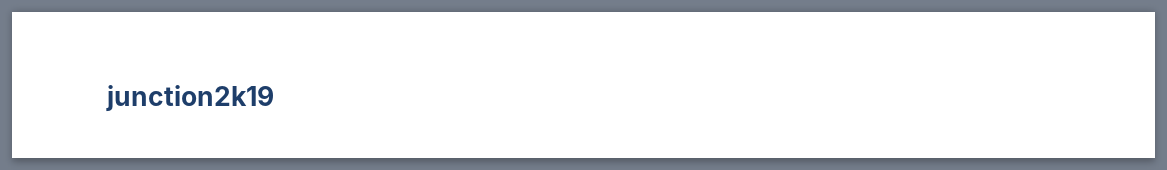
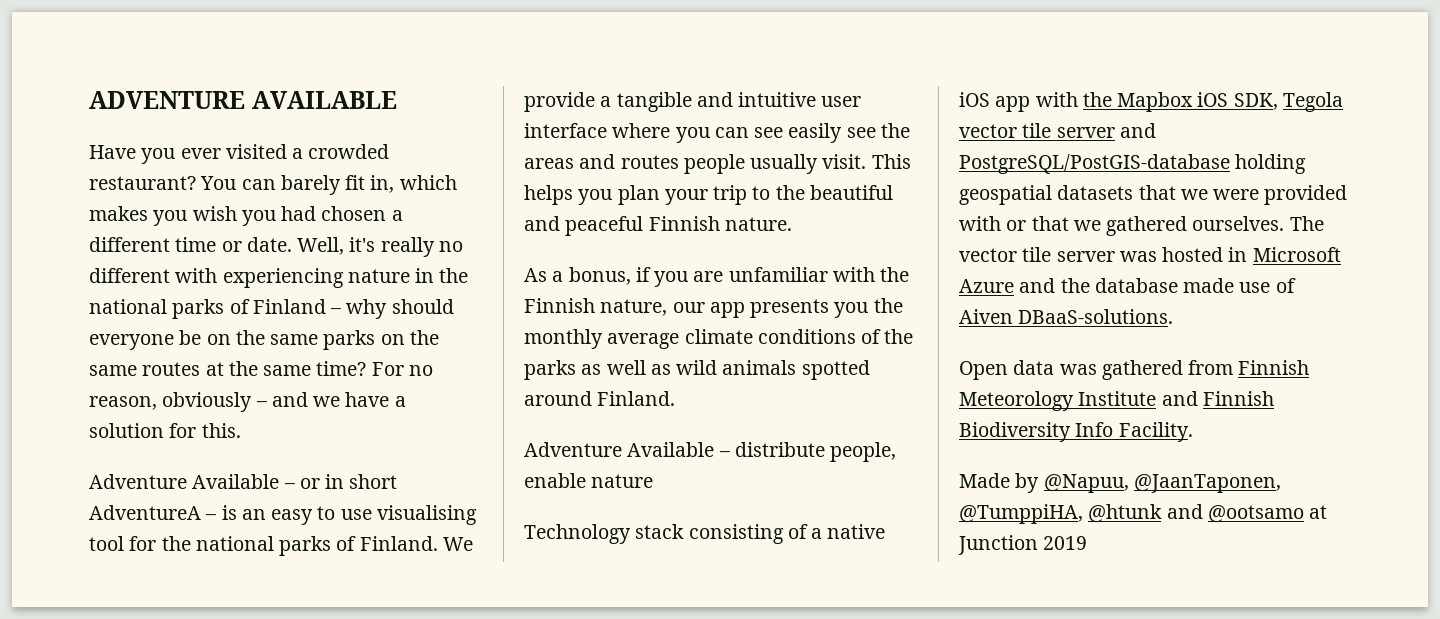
[106,85,274,112] junction2k19 -> [89,91,397,109] [89,144,390,164] [89,175,457,195] [89,206,403,226] [89,237,463,257] [89,268,469,288] [89,299,454,319] [89,330,439,350] [89,361,433,376] [89,392,406,412] [89,423,241,438] [89,474,398,489] [89,505,477,525] [89,536,473,556] [524,92,862,112] [524,123,910,143] [524,154,911,174] [524,185,893,205] [524,216,792,236] [524,267,910,287] [524,298,903,318] [524,329,914,349] [524,360,870,380] [524,391,676,406] [524,442,897,462] [524,473,654,488] [524,524,886,544] [959,92,1343,112] [959,123,1156,138] [959,154,1307,174] [959,185,1348,205] [959,216,1324,236] [959,247,1341,262] [959,278,1296,293] [959,309,1174,324] [959,360,1310,380] [959,391,1274,411] [959,422,1193,442] [959,473,1281,493] [959,504,1328,524] [958,535,1088,555] ADVENTURE AVAILABLE // Have you ever visited a crowded restaurant? You can barely fit in, which makes you wish you had chosen a different time or date. Well, it's really no different with experiencing nature in the national parks of Finland – why should everyone be on the same parks on the same routes at the same time? For no reason, obviously – and we have a solution for this. // Adventure Available – or in short AdventureA – is an easy to use visualising tool for the national parks of Finland. We provide a tangible and intuitive user interface where you can see easily see the areas and routes people usually visit. This helps you plan your trip to the beautiful and peaceful Finnish nature. // As a bonus, if you are unfamiliar with the Finnish nature, our app presents you the monthly average climate conditions of the parks as well as wild animals spotted around Finland. // Adventure Available – distribute people, enable nature // Technology stack consisting of a native iOS app with the Mapbox iOS SDK, Tegola vector tile server and PostgreSQL/PostGIS-database holding geospatial datasets that we were provided with or that we gathered ourselves. The vector tile server was hosted in Microsoft Azure and the database made use of Aiven DBaaS-solutions. // Open data was gathered from Finnish Meteorology Institute and Finnish Biodiversity Info Facility. // Made by @Napuu, @JaanTaponen, @TumppiHA, @htunk and @ootsamo at Junction 2019

